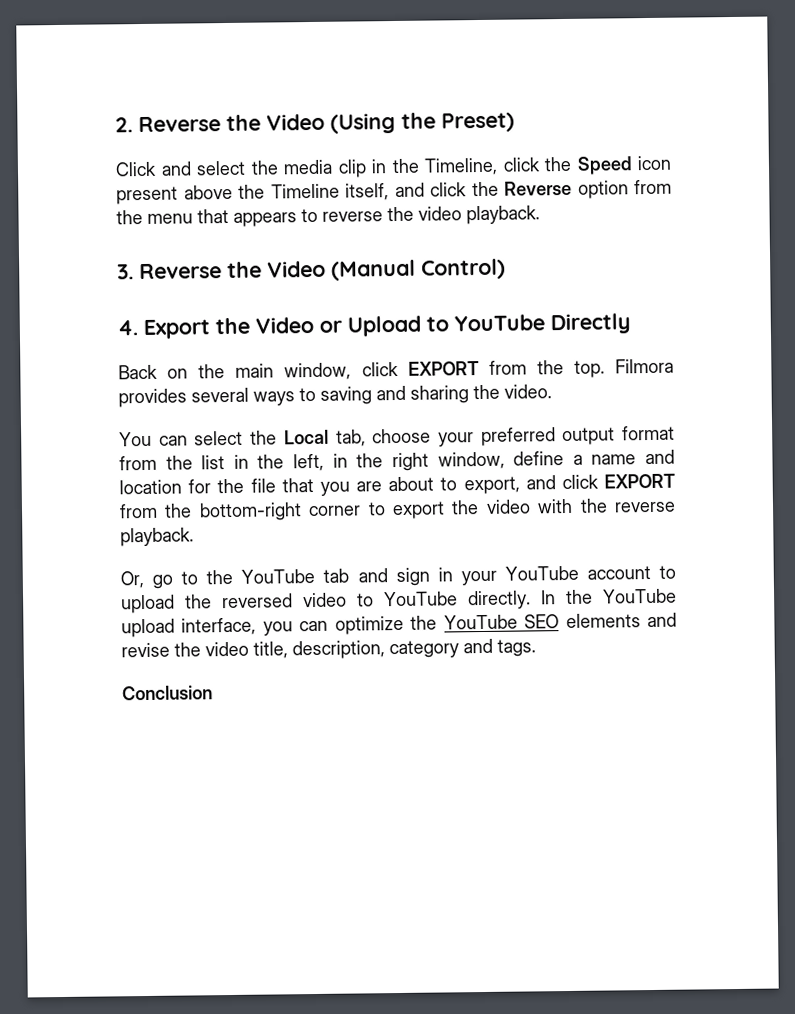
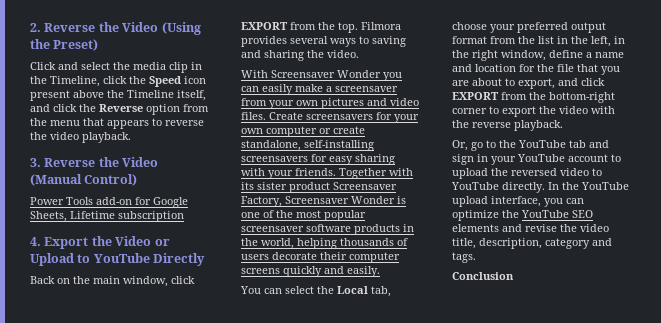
(506, 269) none -> [30,197,188,208] [30,211,184,222] // Power Tools add-on for Google Sheets, Lifetime subscription
(552, 391) none -> [241,70,402,81] [241,84,398,95] [241,98,419,109] [241,112,419,123] [241,126,365,137] [241,140,374,151] [241,154,395,165] [241,168,413,179] [241,182,397,193] [241,196,406,207] [241,210,366,221] [241,224,414,235] [241,238,408,249] [241,252,400,263] [241,266,380,277] // With Screensaver Wonder you can easily make a screensaver from your own pictures and video files. Create screensavers for your own computer or create standalone, self-installing screensavers for easy sharing with your friends. Together with its sister product Screensaver Factory, Screensaver Wonder is one of the most popular screensaver software products in the world, helping thousands of users decorate their computer screens quickly and easily.

